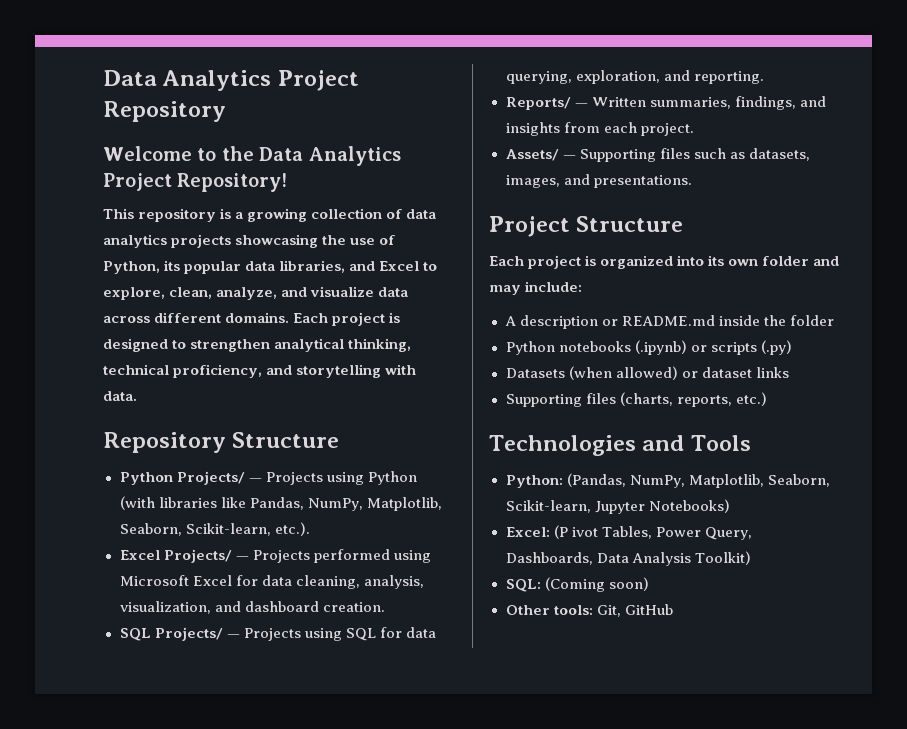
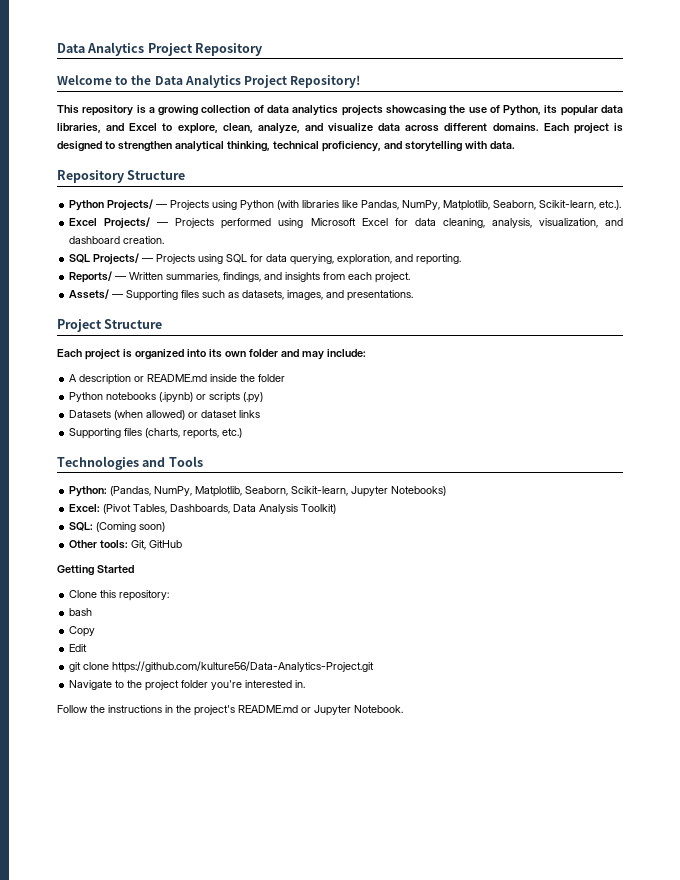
[553,525,752,540] (P ivot Tables, Power Query, -> [103,504,168,514] (Pivot Tables,
(673, 609) none -> [57,565,134,576] [69,590,170,601] [69,608,93,616] [69,626,96,637] [69,644,88,652] [69,661,375,673] [69,680,306,691] [57,705,403,716] // Getting Started // Clone this repository: // bash // Copy // Edit // git clone https://github.com/kulture56/Data-Analytics-Project.git // Navigate to the project folder you're interested in. // Follow the instructions in the project's README.md or Jupyter Notebook.

